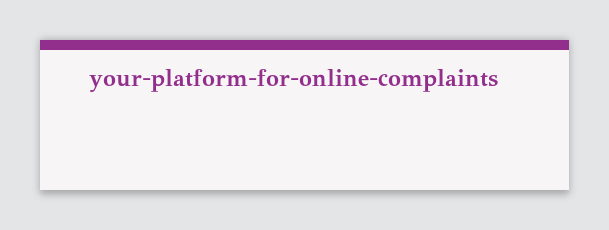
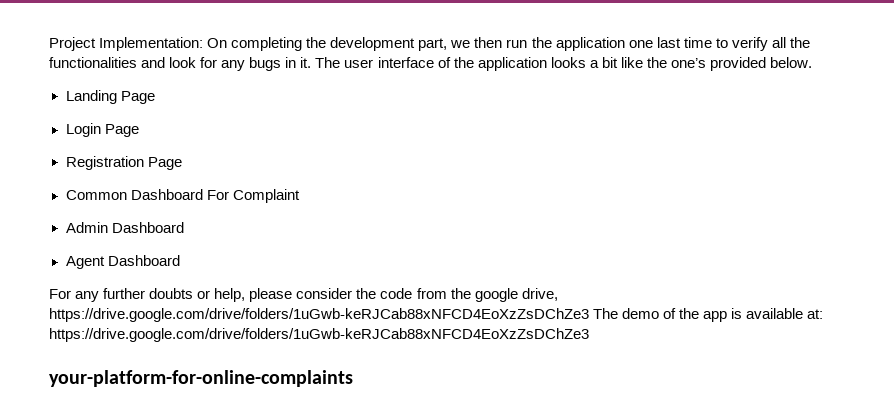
(89, 81) none -> [49,37,810,51] [49,57,813,71] [65,90,155,104] [65,123,139,137] [65,156,182,170] [65,189,300,203] [65,222,184,233] [65,255,180,269] [49,288,558,302] [49,308,824,322] [49,328,589,342] Project Implementation: On completing the development part, we then run the application one last time to verify all the functionalities and look for any bugs in it. The user interface of the application looks a bit like the one’s provided below. // Landing Page // Login Page // Registration Page // Common Dashboard For Complaint // Admin Dashboard // Agent Dashboard // For any further doubts or help, please consider the code from the google drive, https://drive.google.com/drive/folders/1uGwb-keRJCab88xNFCD4EoXzZsDChZe3 The demo of the app is available at: https://drive.google.com/drive/folders/1uGwb-keRJCab88xNFCD4EoXzZsDChZe3 //

